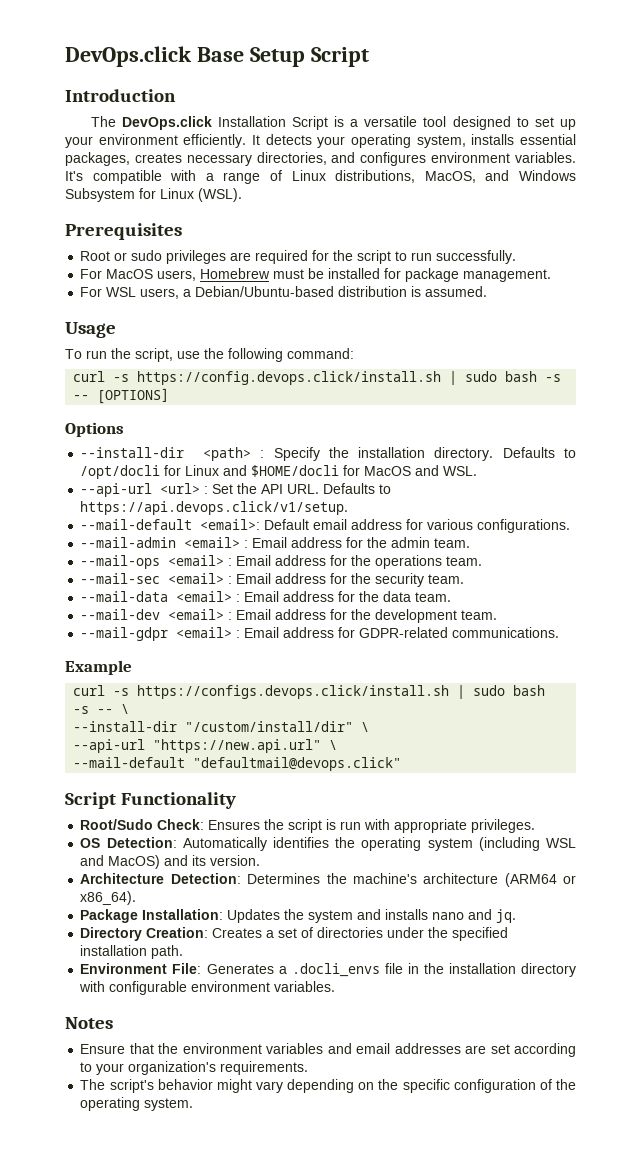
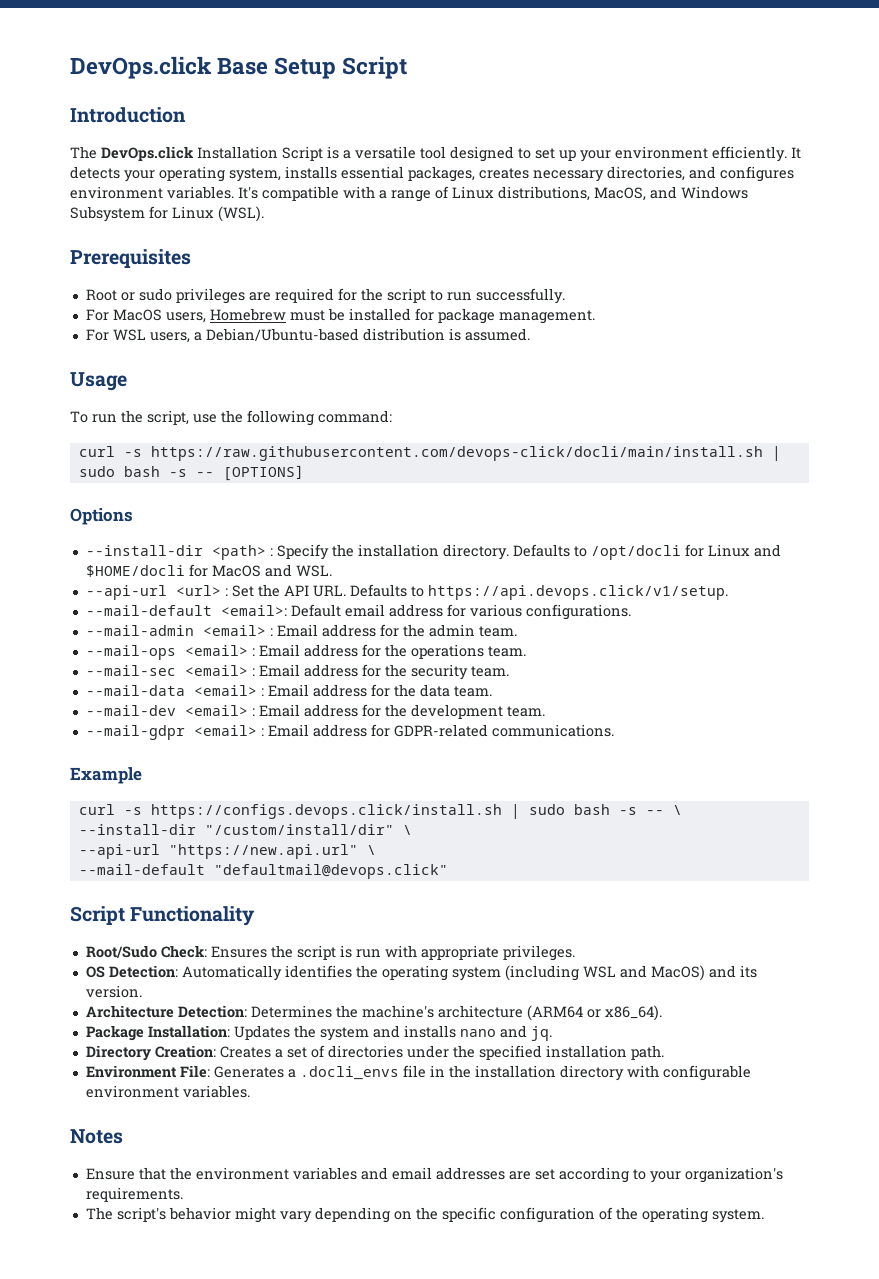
[137,371,442,385] https://config.devops.click/install.sh -> [150,446,763,461] https://raw.githubusercontent.com/devops-click/docli/main/install.sh

